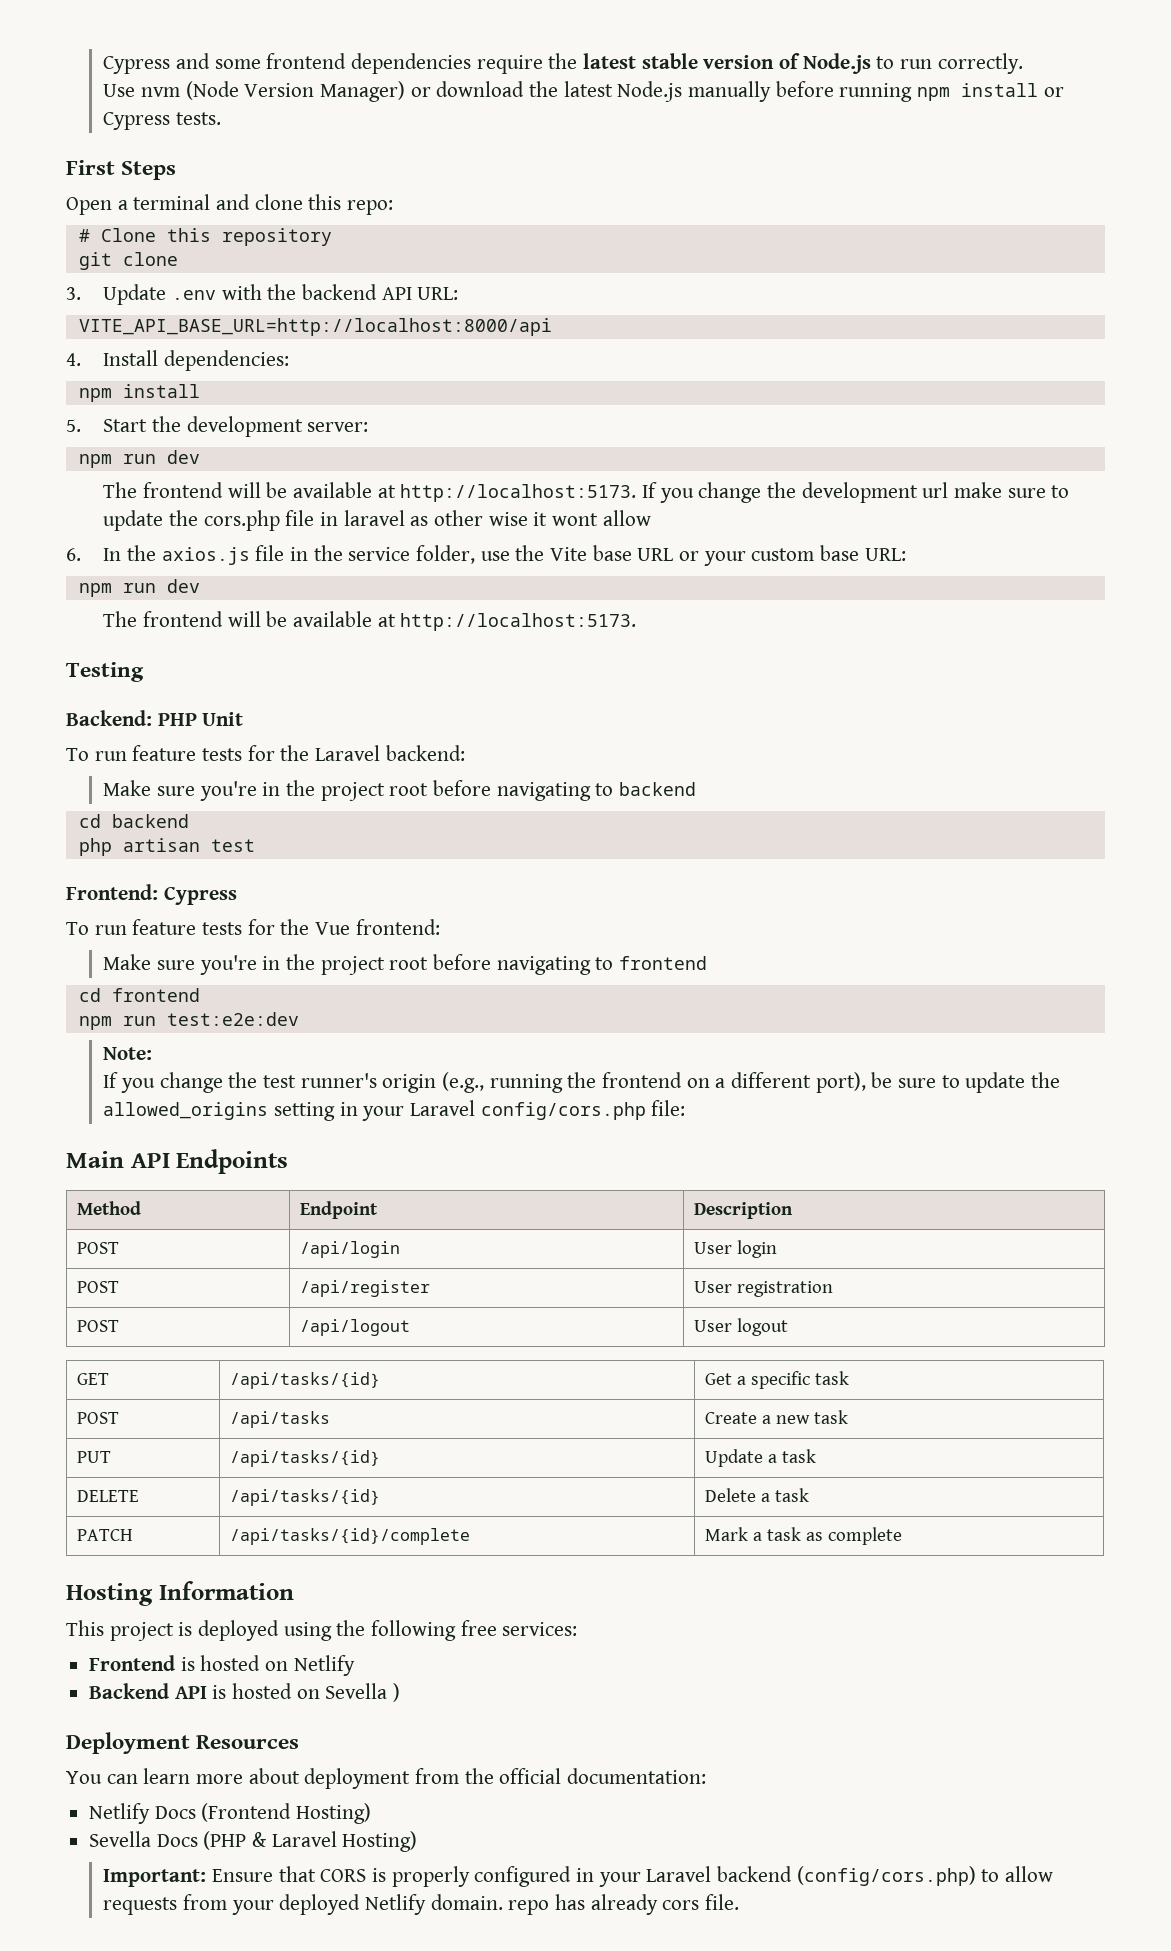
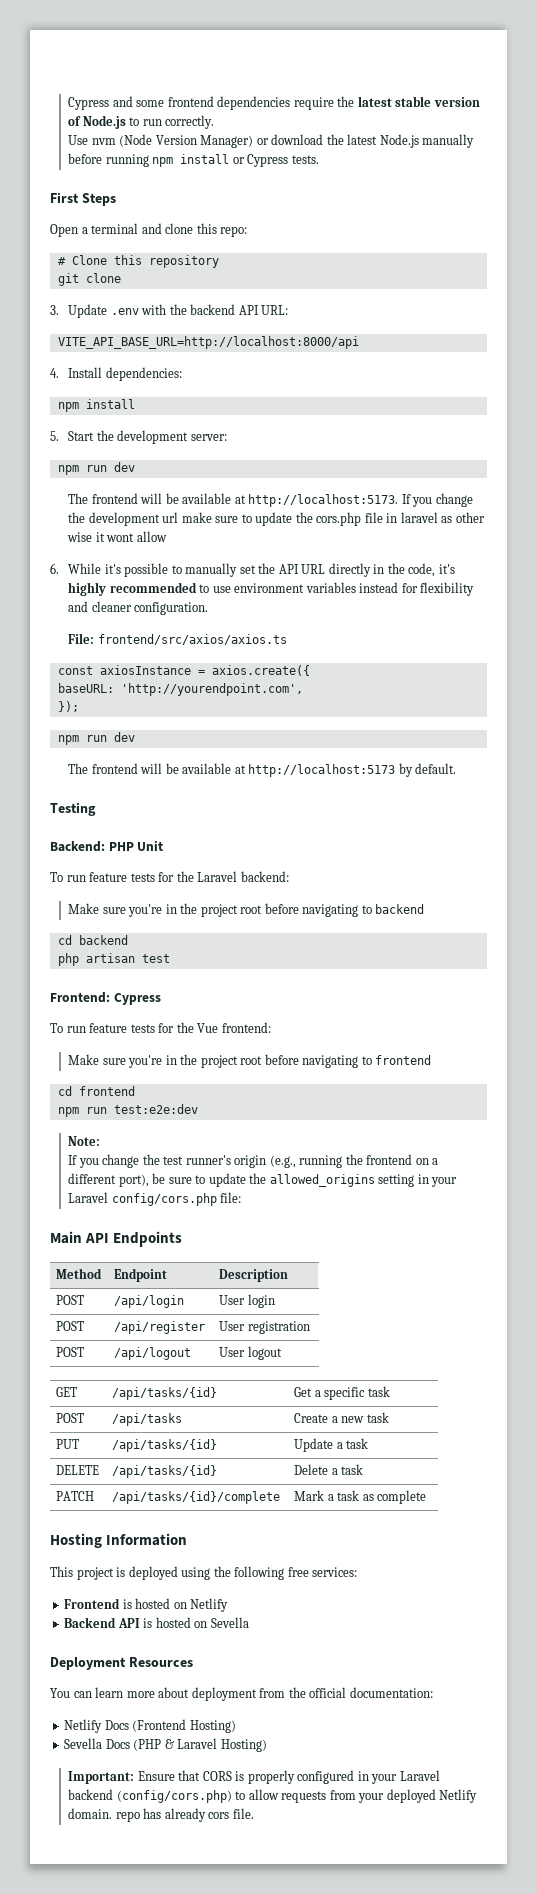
[103,545,906,566] [78,579,200,597] [103,611,637,631] In the axios.js file in the service folder, use the Vite base URL or your custom base URL: // npm run dev // The frontend will be available at http://localhost:5173. -> [68,563,455,577] [68,582,475,596] [68,601,209,615] [68,633,287,645] [57,665,310,676] [57,683,303,696] [57,701,79,712] [57,732,135,745] [68,763,457,777] While it's possible to manually set the API URL directly in the code, it's highly recommended to use environment variables instead for flexibility and cleaner configuration. // File: frontend/src/axios/axios.ts // const axiosInstance = axios.create({ // baseURL: 'http://yourendpoint.com', // }); // npm run dev // The frontend will be available at http://localhost:5173 by default.
[393,1683,401,1702] ) -> (249, 1622) none

